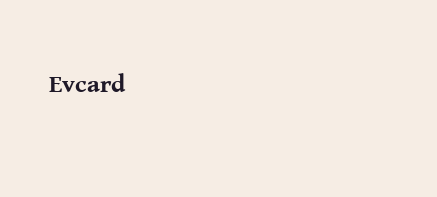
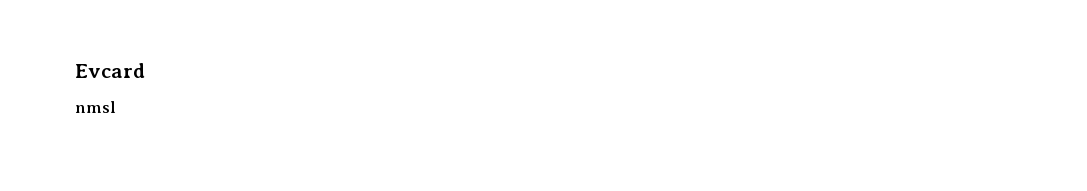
(126, 82) none -> [75,101,116,113] // nmsl

